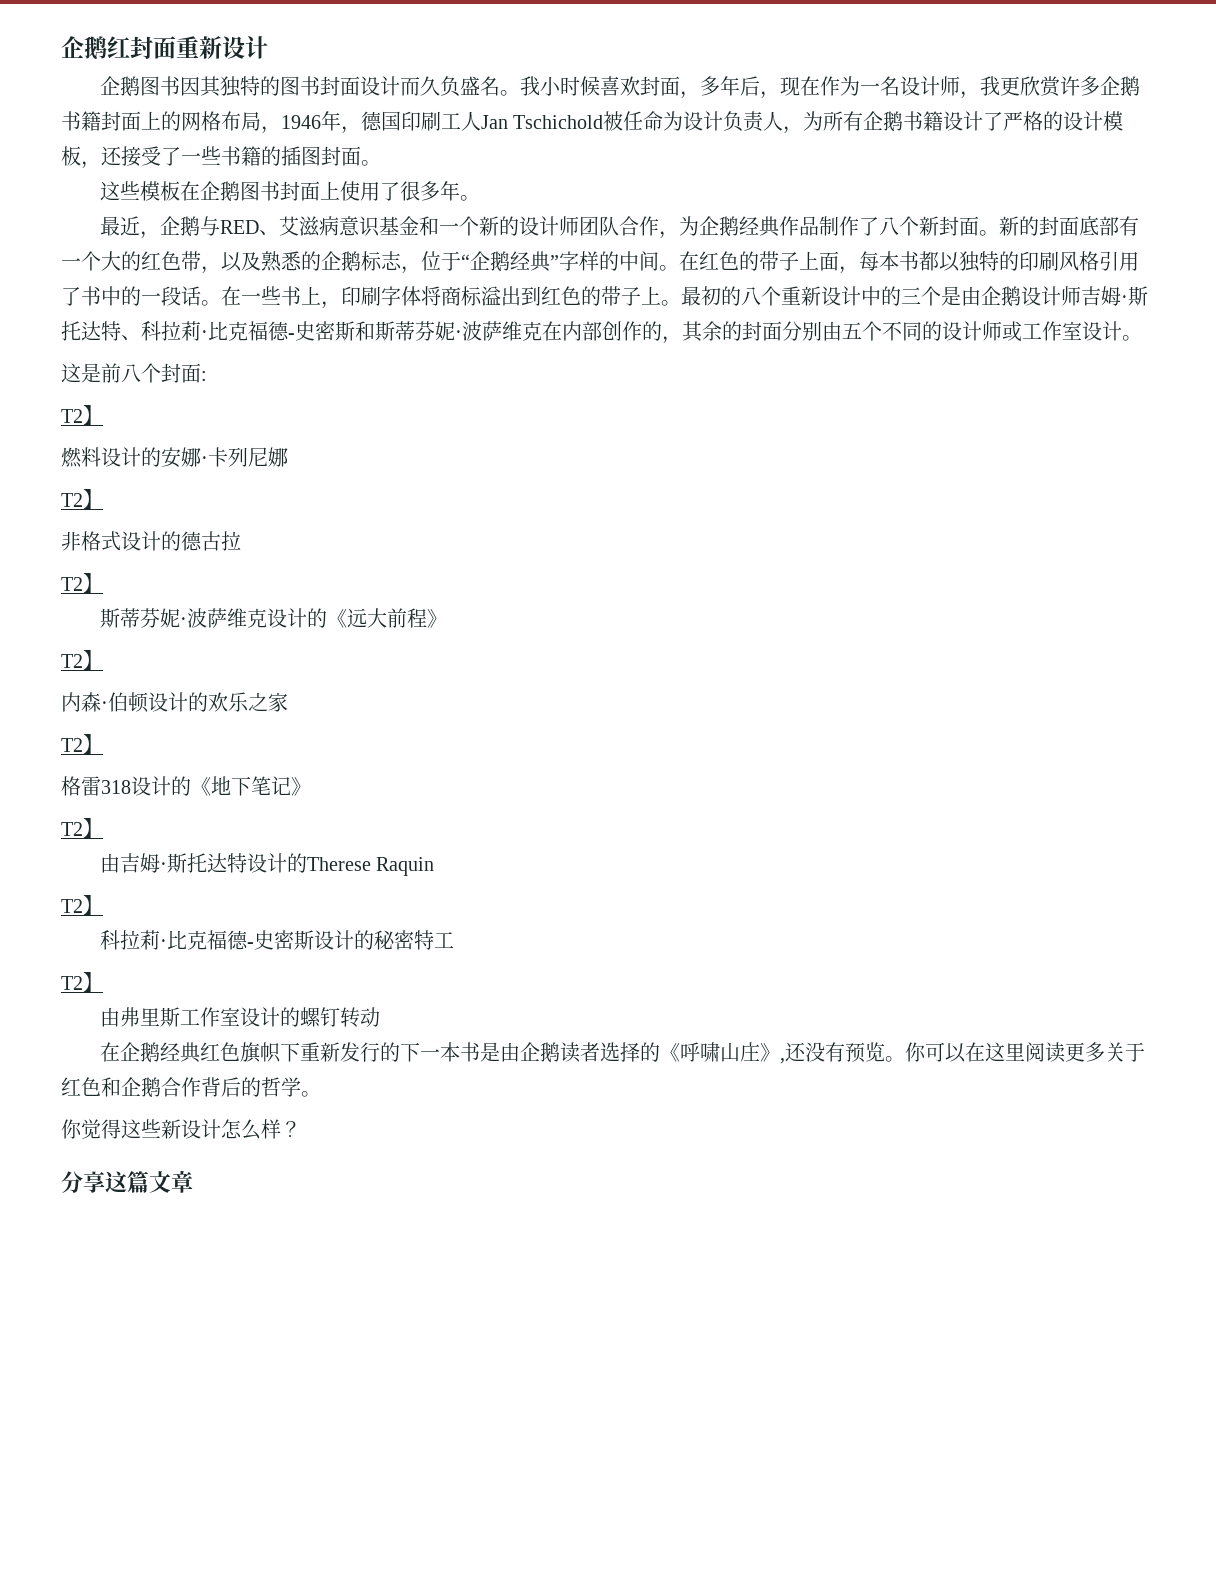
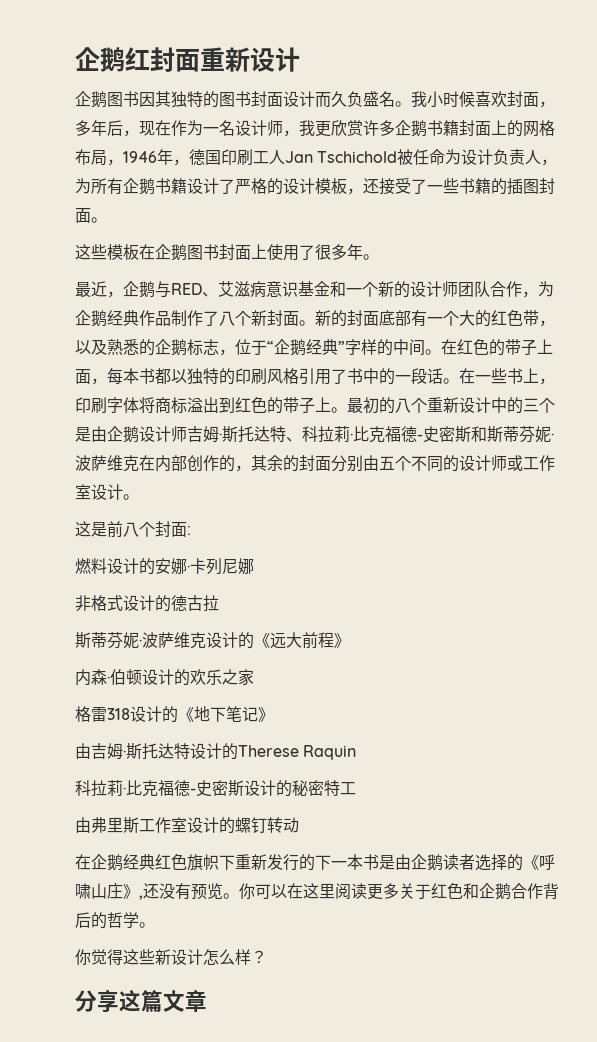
[61,405,103,425] // T2】 -> (191, 530) none
[61,489,103,509] // T2】 -> (254, 566) none
[61,573,103,593] // T2】 -> (219, 603) none
[61,650,103,670] // T2】 -> (350, 640) none
[61,734,103,754] // T2】 -> (254, 677) none
[61,818,103,838] // T2】 -> (274, 714) none
[61,895,103,915] // T2】 -> (357, 752) none
[61,972,103,992] // T2】 -> (356, 788) none

